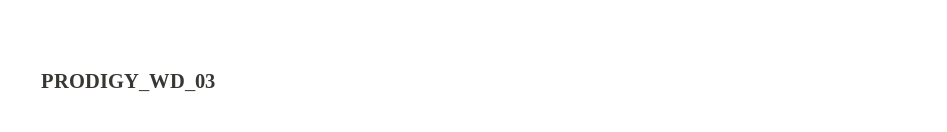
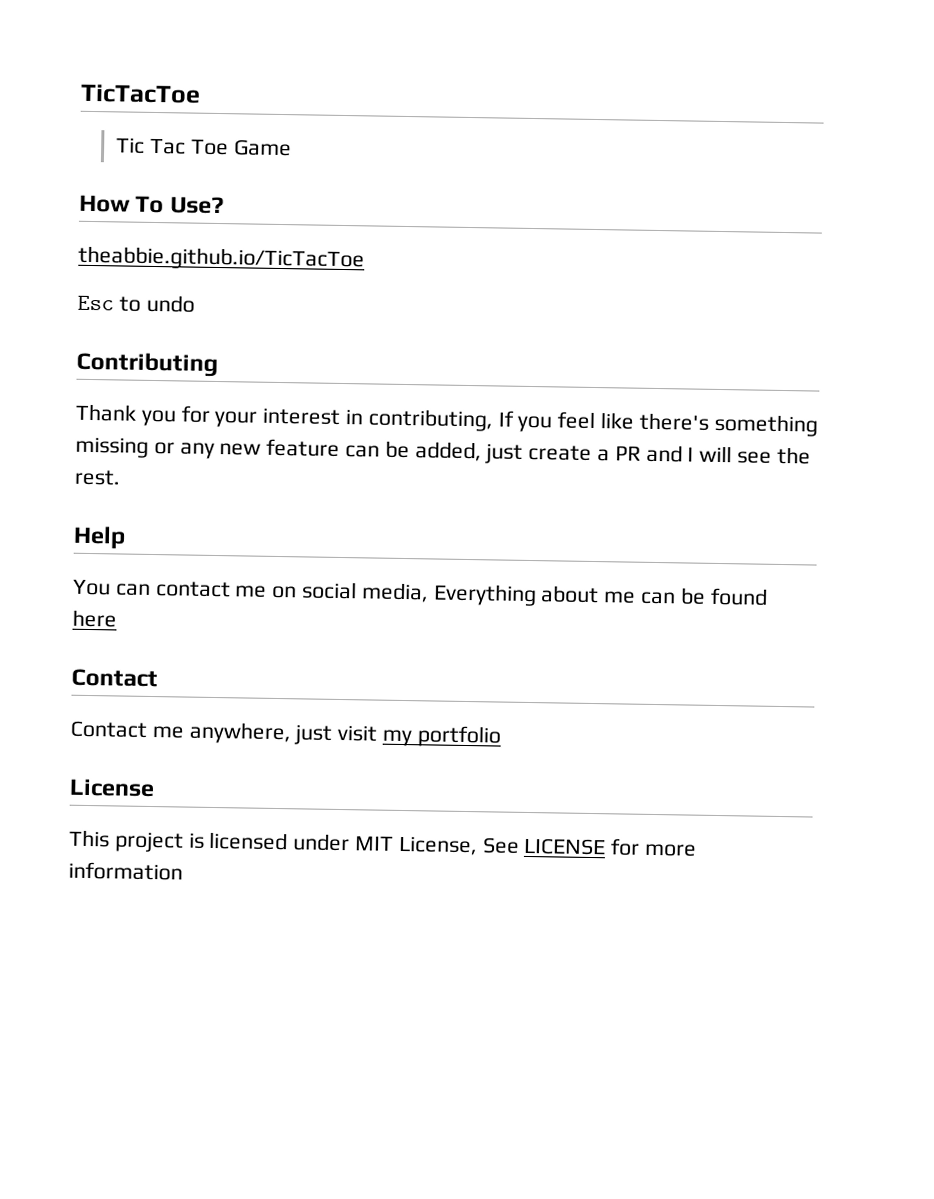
[41,74,215,92] PRODIGY_WD_03 -> [80,83,201,104] [116,137,292,157] [79,194,224,215] [78,245,365,272] [77,294,195,313] [76,351,218,378] [75,403,818,437] [75,436,811,465] [74,469,121,486] [73,525,126,549] [73,579,768,607] [72,609,117,628] [71,668,158,688] [70,720,501,748] [69,778,155,798] [69,829,698,857] [68,861,183,881] TicTacToe // Tic Tac Toe Game // How To Use? // theabbie.github.io/TicTacToe // Esc to undo // Contributing // Thank you for your interest in contributing, If you feel like there's something missing or any new feature can be added, just create a PR and I will see the rest. // Help // You can contact me on social media, Everything about me can be found here // Contact // Contact me anywhere, just visit my portfolio // License // This project is licensed under MIT License, See LICENSE for more information

